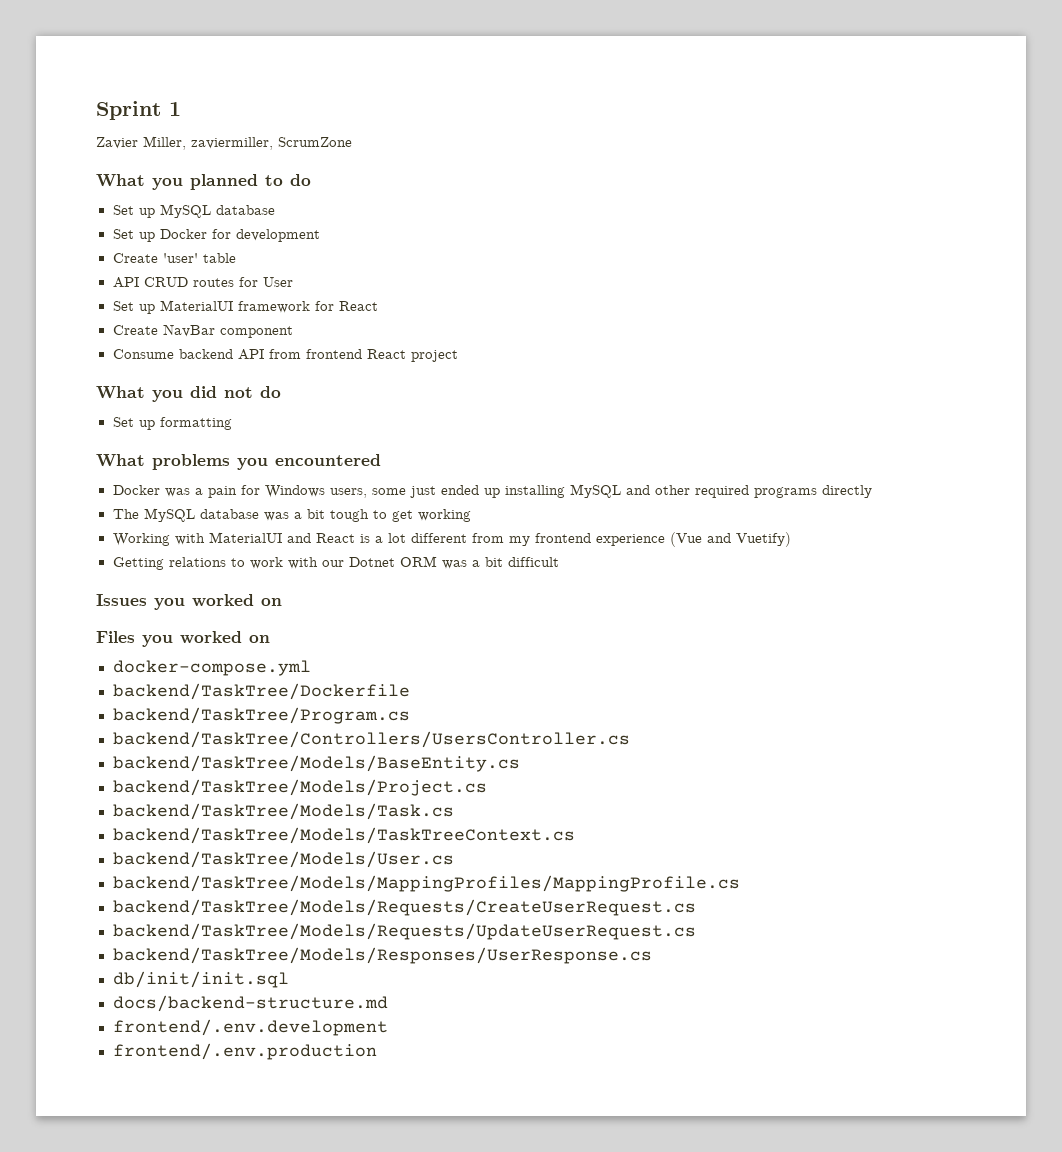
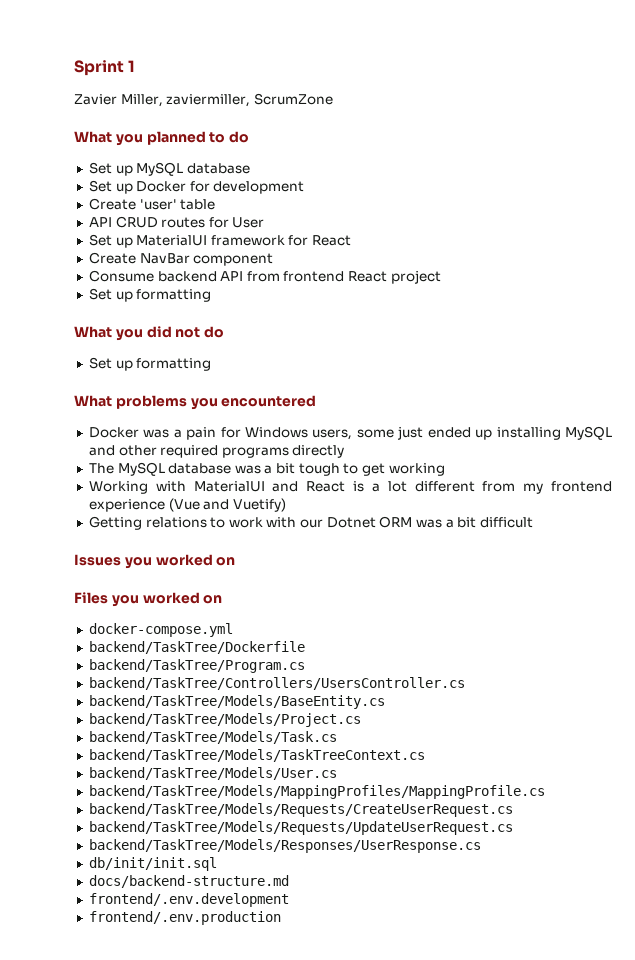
(458, 356) none -> [88,288,212,302] // Set up formatting

